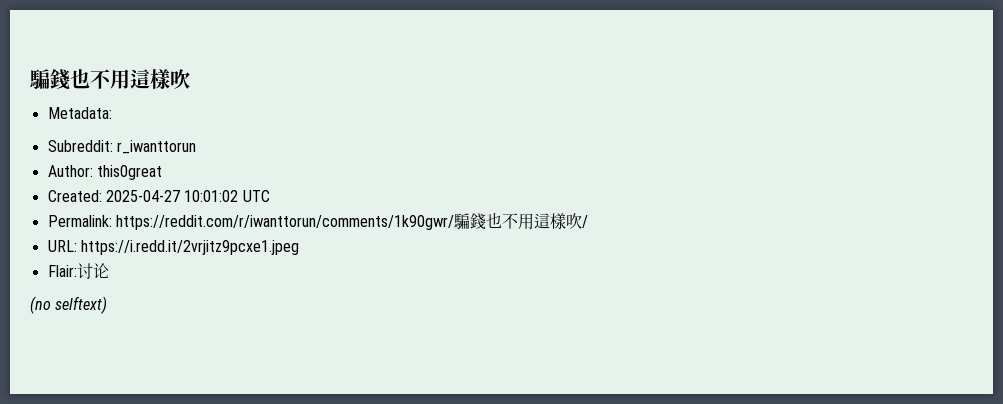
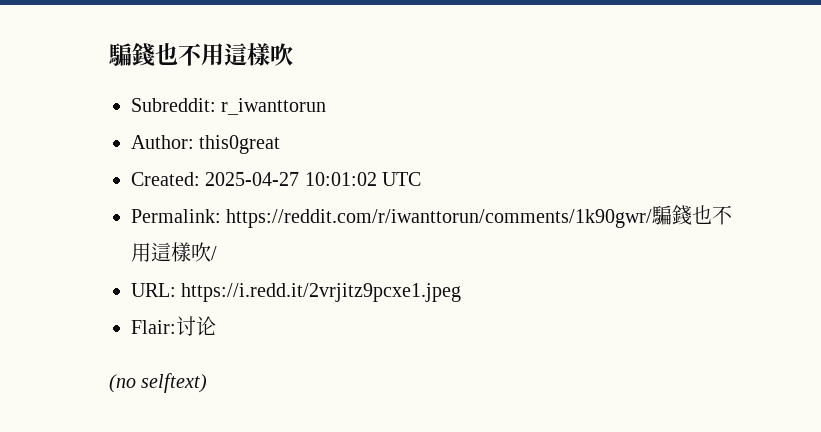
[29,69,190,90] [47,107,112,119] 騙錢也不用這樣吹 // Metadata: -> [108,43,293,67] 騙錢也不用這樣吹

